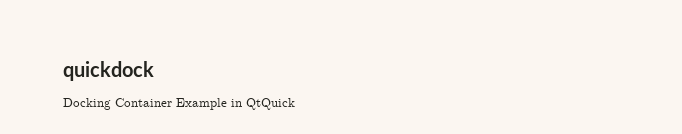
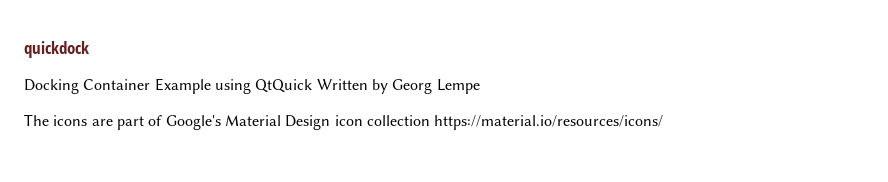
[231,98,295,110] in QtQuick -> [214,79,480,94] [24,114,664,130] using QtQuick Written by Georg Lempe // The icons are part of Google's Material Design icon collection https://material.io/resources/icons/

